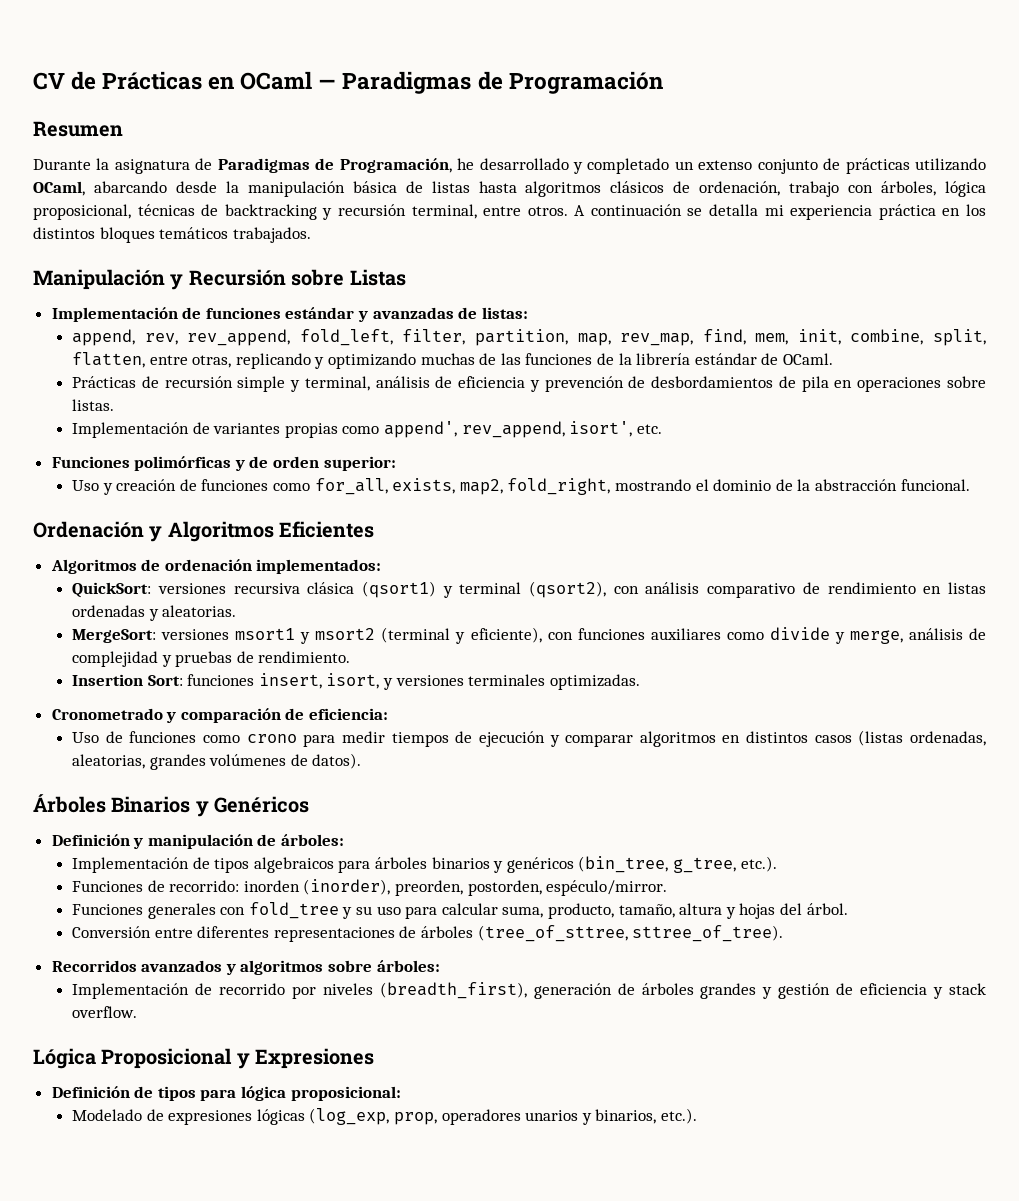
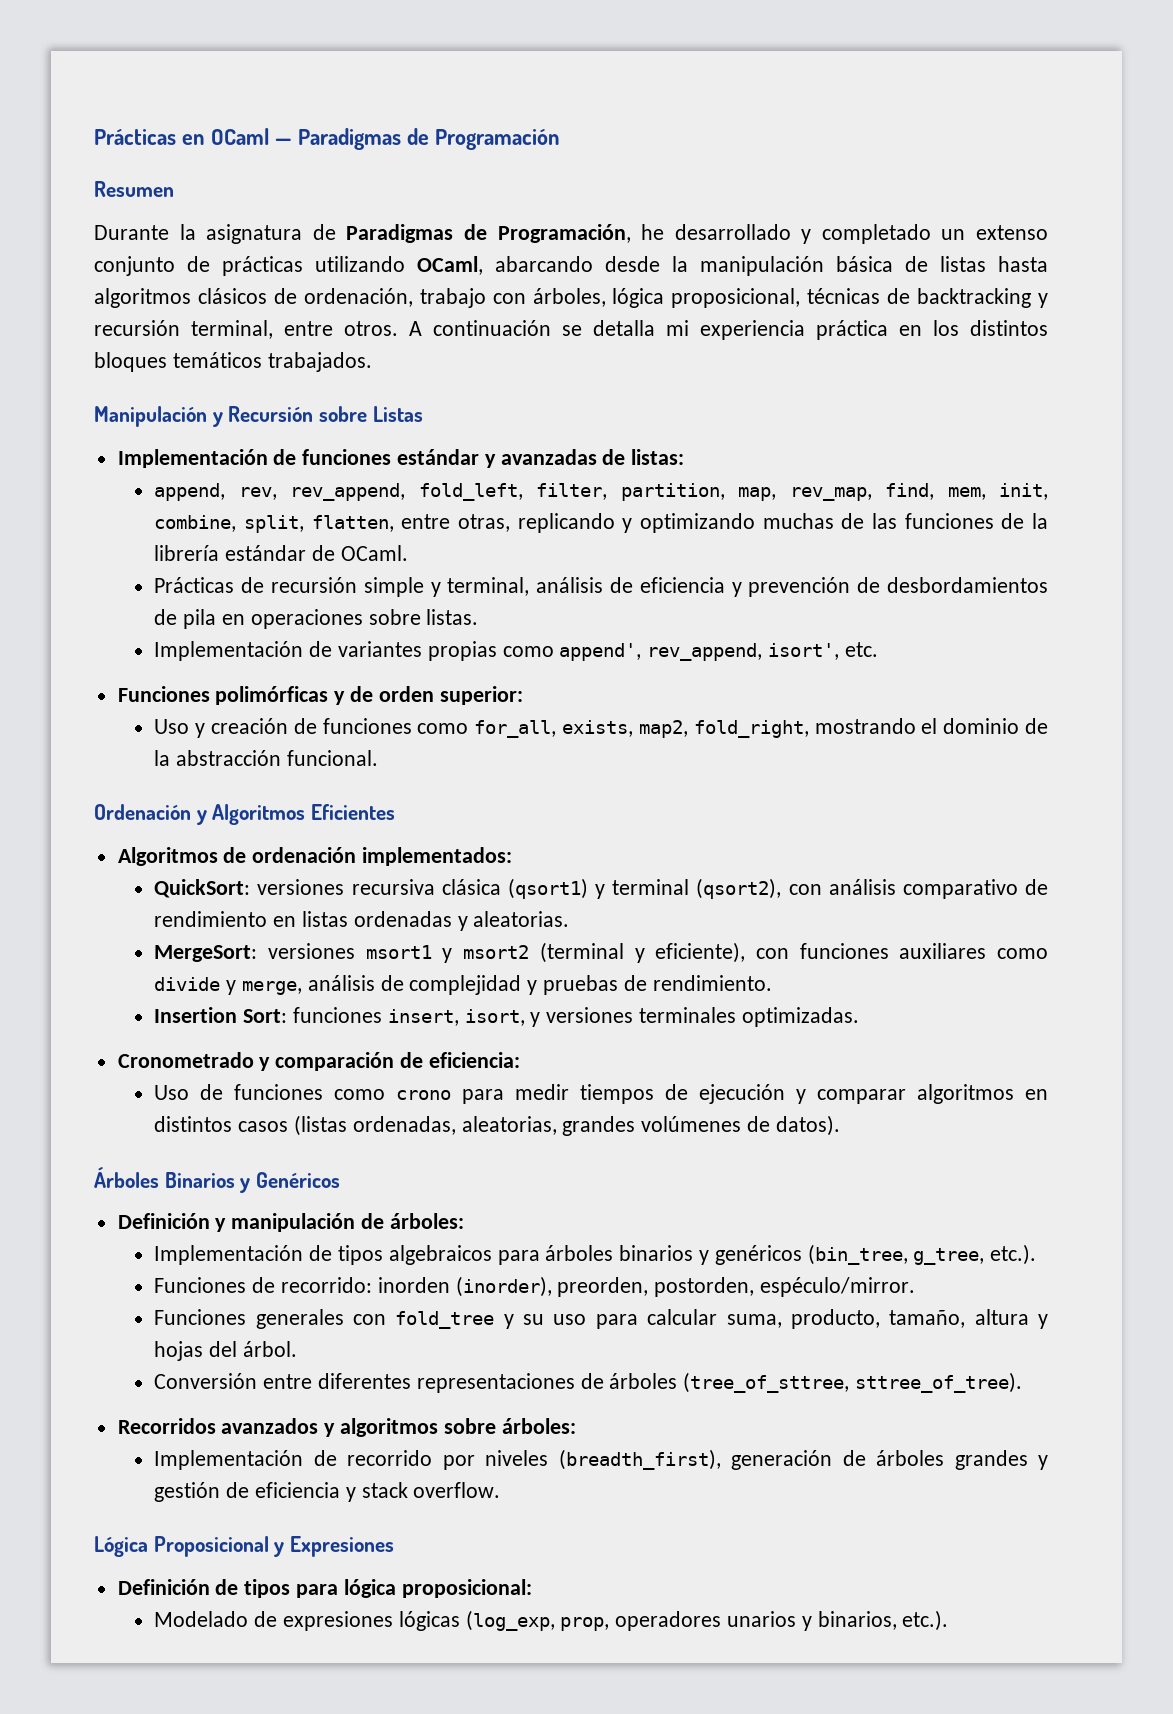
[33,71,97,90] CV de -> (94, 137) none

